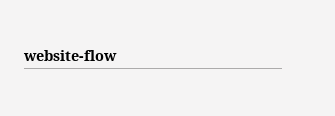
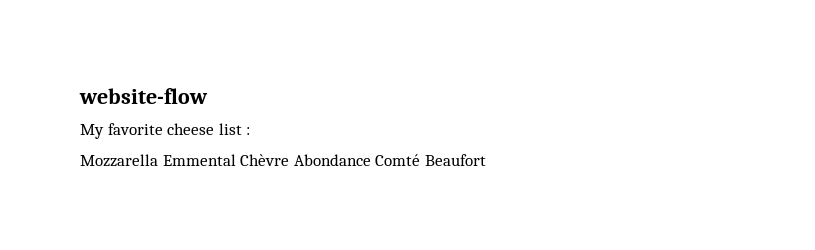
(117, 55) none -> [80,123,251,139] [80,154,486,167] // My favorite cheese list : // Mozzarella Emmental Chèvre Abondance Comté Beaufort

